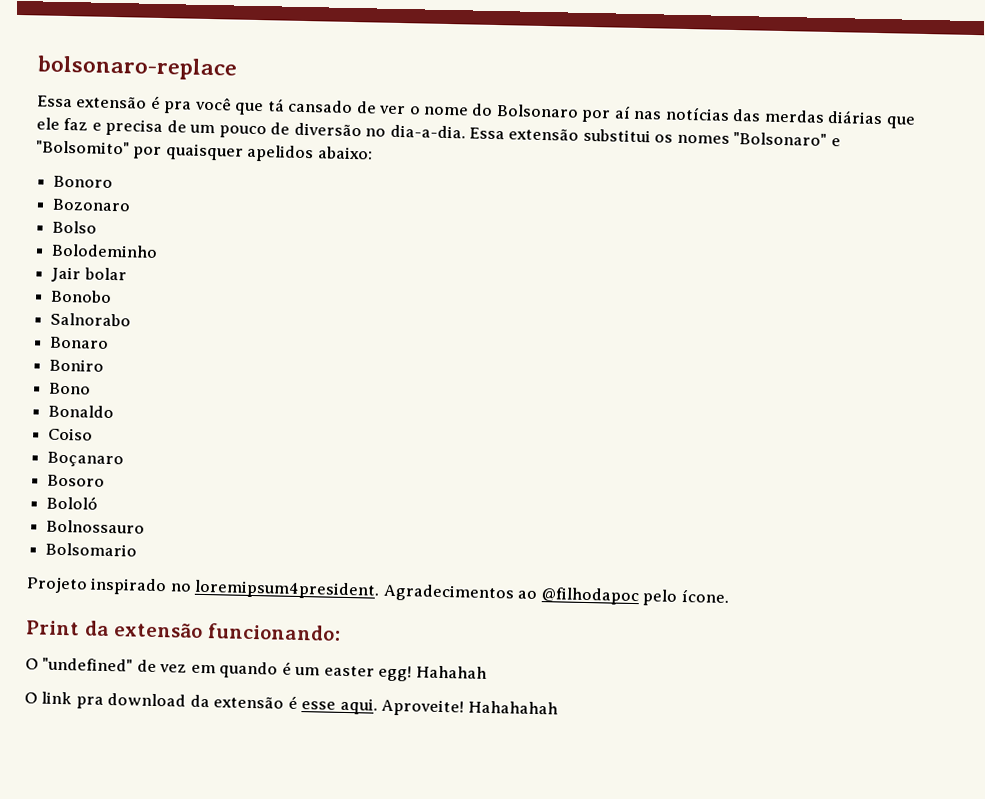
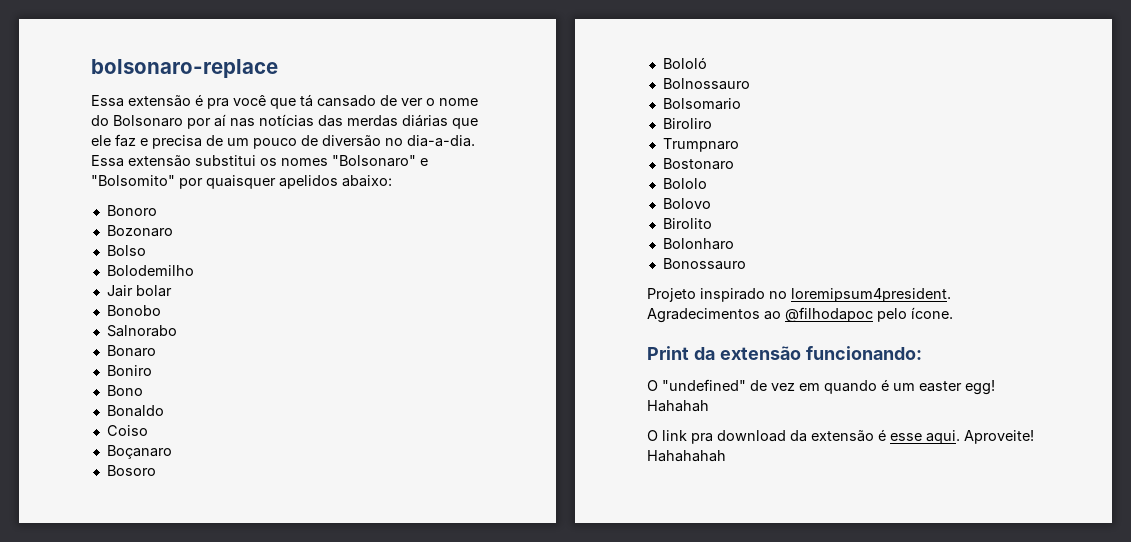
[51,243,159,258] Bolodeminho -> [106,265,194,276] Bolodemilho
(138, 549) none -> [662,118,712,129] [662,138,739,152] [662,158,734,170] [662,178,707,189] [662,198,711,209] [662,218,712,229] [662,238,734,250] [662,258,746,270] // Biroliro // Trumpnaro // Bostonaro // Bololo // Bolovo // Birolito // Bolonharo // Bonossauro

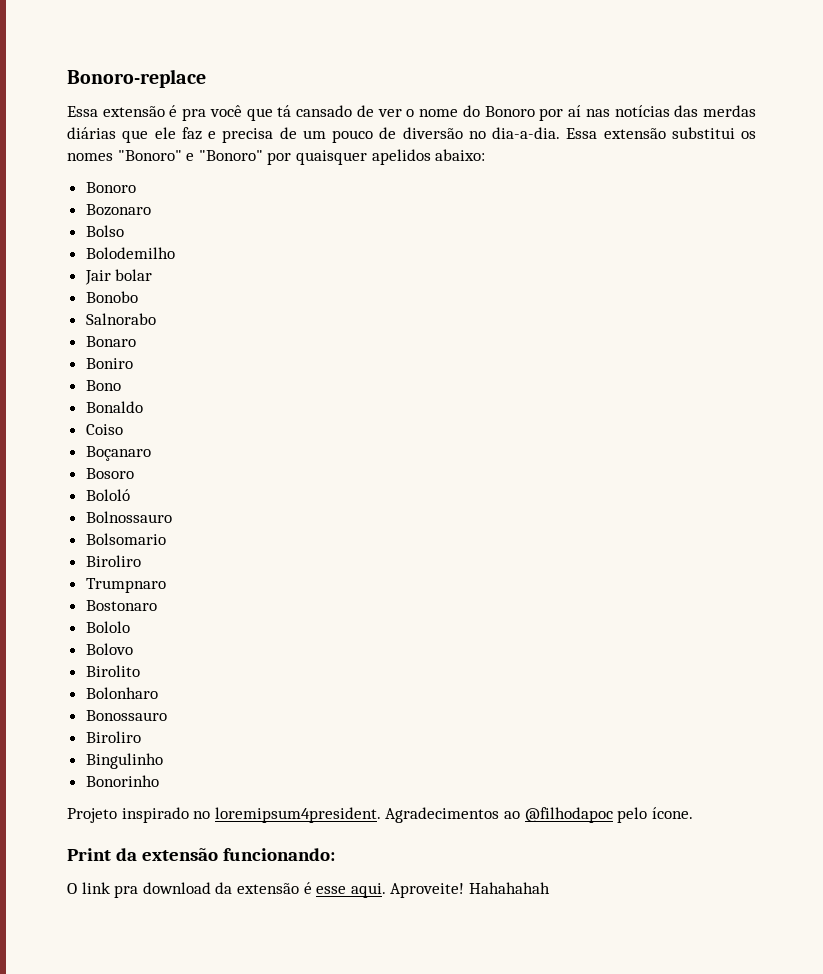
[91,59,278,78] bolsonaro-replace -> [67,69,206,88] Bonoro-replace
[113,115,183,127] Bolsonaro -> [484,106,535,117] Bonoro
[332,155,428,167] [91,175,175,186] "Bolsonaro" e "Bolsomito" -> [117,150,263,161] "Bonoro" e "Bonoro"
(746, 264) none -> [85,731,141,743] [85,753,163,769] [85,775,159,787] // Biroliro // Bingulinho // Bonorinho
[647,379,995,395] [647,400,709,412] // O "undefined" de vez em quando é um easter egg! Hahahah -> (335, 854) none

